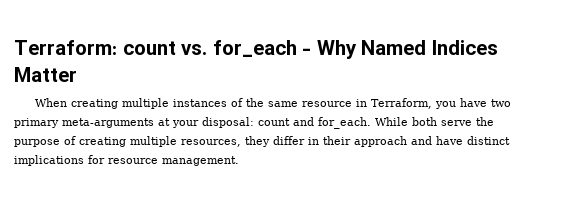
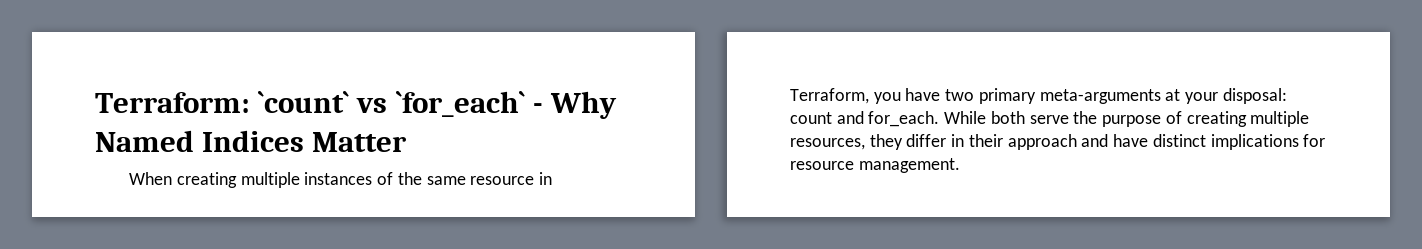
[122,40,297,57] count vs. for_each -> [258,91,525,117] `count` vs `for_each`

